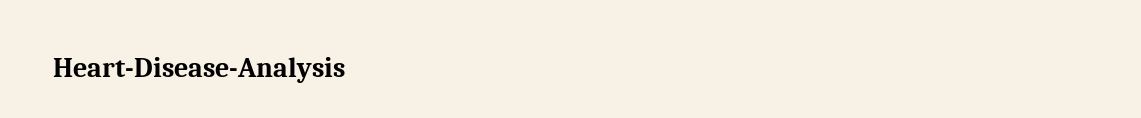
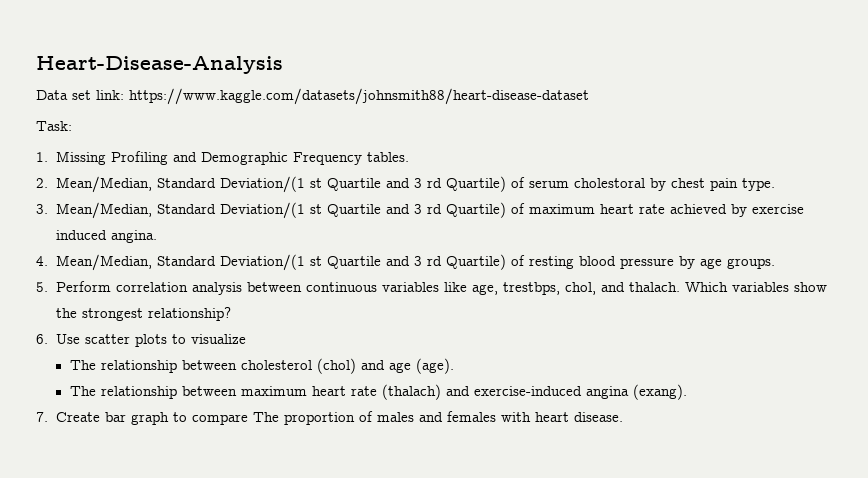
(345, 70) none -> [36,88,589,105] [36,121,72,131] [36,151,409,165] [36,176,775,193] [36,202,804,219] [55,230,157,243] [36,254,775,271] [36,281,827,295] [55,307,231,321] [36,334,246,347] [69,358,454,374] [69,384,687,400] [36,411,623,425] // Data set link: https://www.kaggle.com/datasets/johnsmith88/heart-disease-dataset // Task: // 1. Missing Profiling and Demographic Frequency tables. // 2. Mean/Median, Standard Deviation/(1 st Quartile and 3 rd Quartile) of serum cholestoral by chest pain type. // 3. Mean/Median, Standard Deviation/(1 st Quartile and 3 rd Quartile) of maximum heart rate achieved by exercise induced angina. // 4. Mean/Median, Standard Deviation/(1 st Quartile and 3 rd Quartile) of resting blood pressure by age groups. // 5. Perform correlation analysis between continuous variables like age, trestbps, chol, and thalach. Which variables show the strongest relationship? // 6. Use scatter plots to visualize // The relationship between cholesterol (chol) and age (age). // The relationship between maximum heart rate (thalach) and exercise-induced angina (exang). // 7. Create bar graph to compare The proportion of males and females with heart disease.

